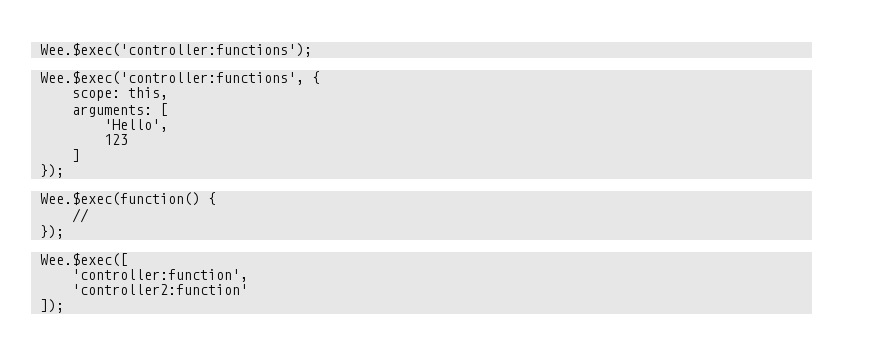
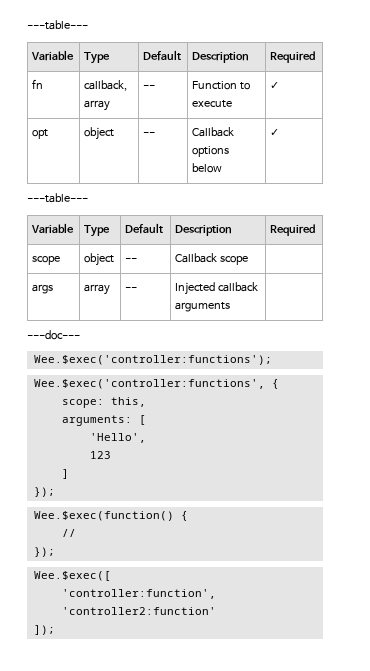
(40, 50) none -> [27,20,88,30] [31,50,75,61] [84,52,111,64] [143,50,182,61] [192,52,250,63] [270,51,316,63] [32,79,44,89] [84,80,128,91] [84,100,111,111] [143,85,156,89] [192,81,251,90] [192,100,233,108] [270,82,280,89] [32,129,49,139] [84,127,115,140] [143,132,156,136] [192,127,235,137] [192,146,230,157] [192,163,223,173] [270,129,280,136] [27,193,88,203] [31,223,75,234] [84,225,111,237] [125,223,164,234] [175,225,233,236] [270,224,316,236] [32,256,61,265] [84,253,115,266] [125,258,138,262] [175,253,249,265] [32,284,54,294] [84,284,111,295] [125,287,138,291] [175,282,259,295] [175,302,231,312] [27,330,80,340] ---table--- // Variable | Type | Default | Description | Required // fn | callback, array | -- | Function to execute | ✓ // opt | object | -- | Callback options below | ✓ // ---table--- // Variable | Type | Default | Description | Required // scope | object | -- | Callback scope | // args | array | -- | Injected callback arguments | // ---doc--- //

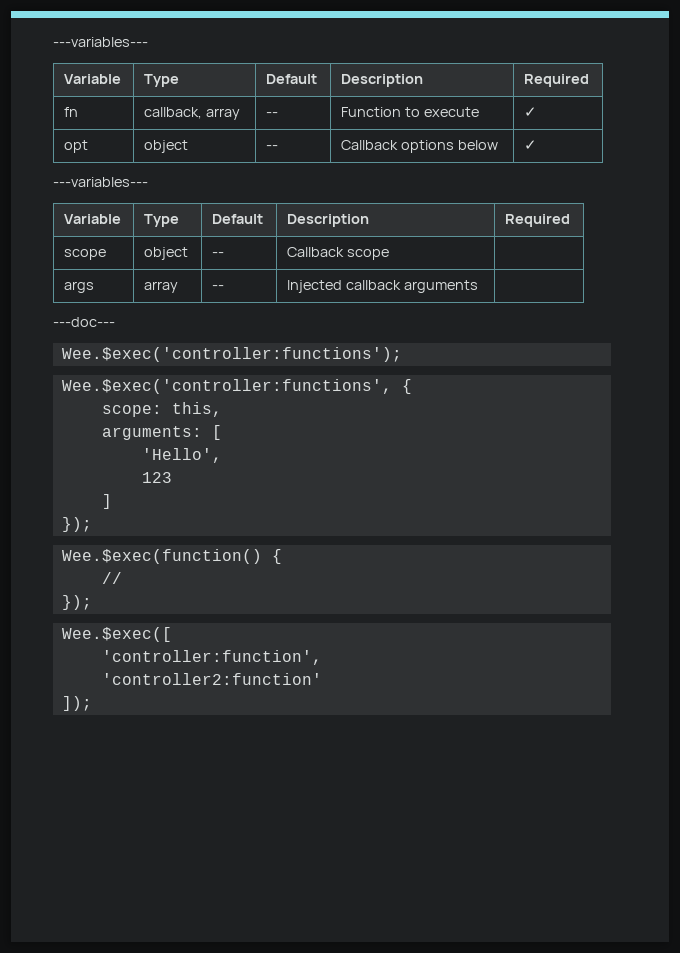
[27,20,88,30] ---table--- -> [53,37,148,47] ---variables---
[27,193,88,203] ---table--- -> [53,177,148,187] ---variables---

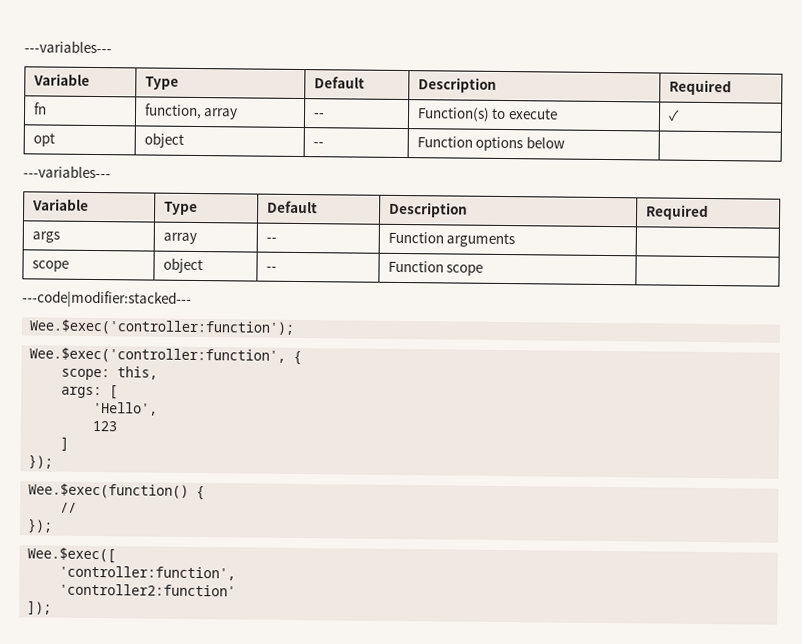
[144,107,241,120] [266,112,279,117] [341,107,402,117] callback, array | -- | Function -> [143,103,239,120] [312,113,325,118] [416,107,490,122] function, array | -- | Function(s)
[341,140,399,150] Callback -> [416,136,473,148] Function
[524,140,538,150] [53,177,148,187] [64,214,122,224] [144,214,180,227] [212,214,264,224] [287,214,370,227] [505,214,571,227] ✓ // ---variables--- // Variable | Type | Default | Description | Required -> [23,165,111,179] [31,198,89,211] [163,201,198,216] [266,200,318,214] [388,201,468,218] [645,204,709,220] [31,231,60,243] [162,232,197,245] [265,237,277,242] [387,231,516,248] // ---variables--- // Variable | Type | Default | Description | Required // args | array | -- | Function arguments |
[287,247,390,260] [64,281,95,293] [144,281,179,293] [212,285,225,290] [287,280,479,293] [53,317,115,327] [61,347,402,362] [61,379,392,394] Callback scope | // args | array | -- | Injected callback arguments | // ---doc--- // Wee.$exec('controller:functions'); // Wee.$exec('controller:functions', -> [387,260,484,276] [22,290,192,308] [29,319,295,336] [29,347,287,364] Function scope | // ---code|modifier:stacked--- // Wee.$exec('controller:function'); // Wee.$exec('controller:function',
[101,426,202,440] arguments: -> [61,386,103,399] args:

